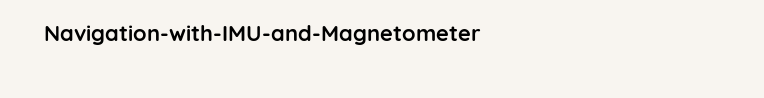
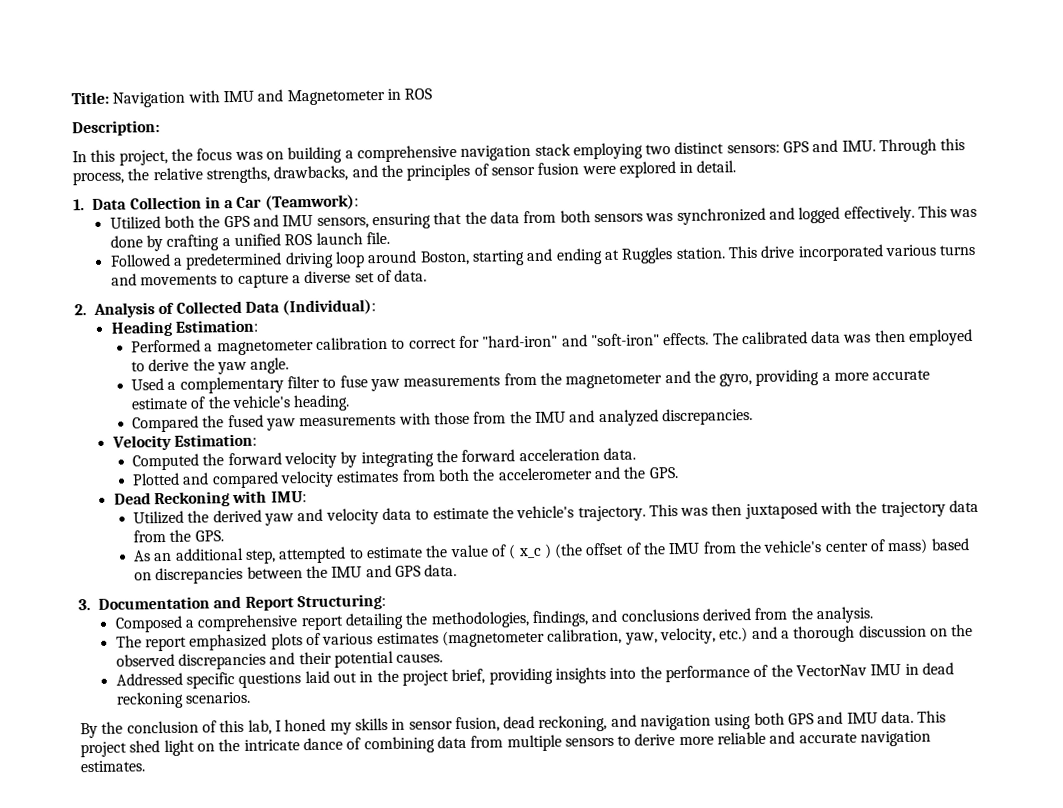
[44,25,481,45] Navigation-with-IMU-and-Magnetometer -> [71,88,433,108] [72,120,160,137] [72,138,966,166] [72,160,737,186] [73,194,359,211] [109,205,978,230] [109,231,391,252] [109,244,977,270] [110,269,428,288] [74,299,377,318] [110,319,259,337] [131,328,974,356] [131,357,290,375] [131,369,931,394] [131,394,351,412] [132,407,753,433] [111,433,258,451] [132,447,636,471] [132,466,679,489] [113,490,307,508] [133,499,980,526] [133,529,224,543] [133,538,970,564] [134,564,458,585] [78,594,386,611] [114,606,874,633] [115,624,974,652] [115,650,444,670] [115,662,954,689] [115,691,252,709] [80,710,947,739] [80,730,932,758] [80,760,145,773] Title: Navigation with IMU and Magnetometer in ROS // Description: // In this project, the focus was on building a comprehensive navigation stack employing two distinct sensors: GPS and IMU. Through this process, the relative strengths, drawbacks, and the principles of sensor fusion were explored in detail. // 1. Data Collection in a Car (Teamwork): // Utilized both the GPS and IMU sensors, ensuring that the data from both sensors was synchronized and logged effectively. This was done by crafting a unified ROS launch file. // Followed a predetermined driving loop around Boston, starting and ending at Ruggles station. This drive incorporated various turns and movements to capture a diverse set of data. // 2. Analysis of Collected Data (Individual): // Heading Estimation: // Performed a magnetometer calibration to correct for "hard-iron" and "soft-iron" effects. The calibrated data was then employed to derive the yaw angle. // Used a complementary filter to fuse yaw measurements from the magnetometer and the gyro, providing a more accurate estimate of the vehicle's heading. // Compared the fused yaw measurements with those from the IMU and analyzed discrepancies. // Velocity Estimation: // Computed the forward velocity by integrating the forward acceleration data. // Plotted and compared velocity estimates from both the accelerometer and the GPS. // Dead Reckoning with IMU: // Utilized the derived yaw and velocity data to estimate the vehicle's trajectory. This was then juxtaposed with the trajectory data from the GPS. // As an additional step, attempted to estimate the value of ( x_c ) (the offset of the IMU from the vehicle's center of mass) based on discrepancies between the IMU and GPS data. // 3. Documentation and Report Structuring: // Composed a comprehensive report detailing the methodologies, findings, and conclusions derived from the analysis. // The report emphasized plots of various estimates (magnetometer calibration, yaw, velocity, etc.) and a thorough discussion on the observed discrepancies and their potential causes. // Addressed specific questions laid out in the project brief, providing insights into the performance of the VectorNav IMU in dead reckoning scenarios. // By the conclusion of this lab, I honed my skills in sensor fusion, dead reckoning, and navigation using both GPS and IMU data. This project shed light on the intricate dance of combining data from multiple sensors to derive more reliable and accurate navigation estimates.

